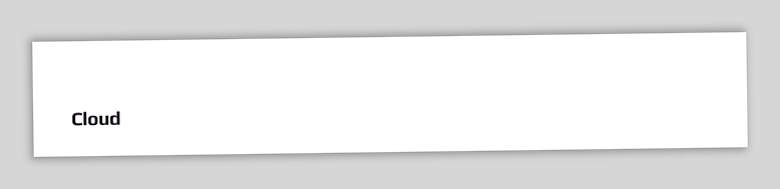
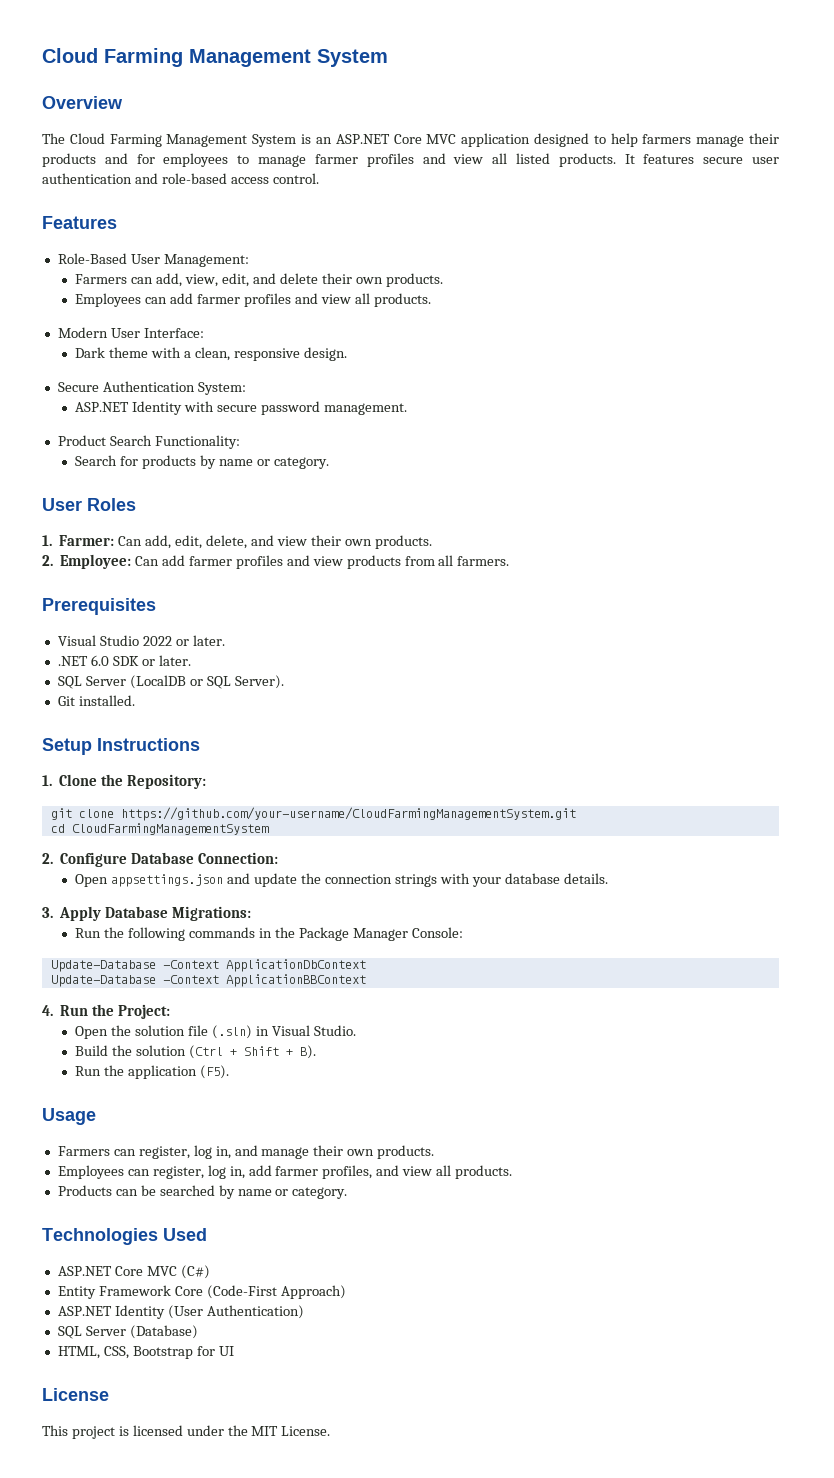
[71,110,122,127] Cloud -> [42,48,388,67] [42,96,123,109] [42,133,779,147] [42,153,779,167] [42,173,319,184] [42,216,117,229] [57,253,249,267] [75,273,443,287] [75,293,431,307] [57,327,204,338] [75,347,347,361] [57,381,246,395] [75,401,407,415] [57,435,240,449] [75,455,329,469] [42,498,136,511] [42,535,432,549] [42,554,510,569] [42,598,156,615] [57,635,225,646] [57,655,191,666] [57,675,284,689] [57,695,135,706] [42,738,200,755] [42,774,207,789] [50,807,576,821] [50,823,269,835] [42,852,279,867] [75,873,608,887] [42,906,252,921] [75,927,463,941] [50,959,366,972] [50,974,366,987] [42,1004,171,1019] [75,1025,356,1039] [75,1045,317,1059] [75,1065,230,1079] [42,1108,96,1125] [57,1145,435,1159] [57,1165,513,1179] [57,1185,348,1199] [42,1228,207,1245] [57,1265,210,1279] [57,1285,346,1299] [57,1305,304,1319] [57,1325,198,1339] [57,1346,234,1359] [42,1388,109,1401] [42,1425,331,1439] Cloud Farming Management System // Overview // The Cloud Farming Management System is an ASP.NET Core MVC application designed to help farmers manage their products and for employees to manage farmer profiles and view all listed products. It features secure user authentication and role-based access control. // Features // Role-Based User Management: // Farmers can add, view, edit, and delete their own products. // Employees can add farmer profiles and view all products. // Modern User Interface: // Dark theme with a clean, responsive design. // Secure Authentication System: // ASP.NET Identity with secure password management. // Product Search Functionality: // Search for products by name or category. // User Roles // 1. Farmer: Can add, edit, delete, and view their own products. // 2. Employee: Can add farmer profiles and view products from all farmers. // Prerequisites // Visual Studio 2022 or later. // .NET 6.0 SDK or later. // SQL Server (LocalDB or SQL Server). // Git installed. // Setup Instructions // 1. Clone the Repository: // git clone https://github.com/your-username/CloudFarmingManagementSystem.git // cd CloudFarmingManagementSystem // 2. Configure Database Connection: // Open appsettings.json and update the connection strings with your database details. // 3. Apply Database Migrations: // Run the following commands in the Package Manager Console: // Update-Database -Context ApplicationDbContext // Update-Database -Context ApplicationBBContext // 4. Run the Project: // Open the solution file (.sln) in Visual Studio. // Build the solution (Ctrl + Shift + B). // Run the application (F5). // Usage // Farmers can register, log in, and manage their own products. // Employees can register, log in, add farmer profiles, and view all products. // Products can be searched by name or category. // Technologies Used // ASP.NET Core MVC (C#) // Entity Framework Core (Code-First Approach) // ASP.NET Identity (User Authentication) // SQL Server (Database) // HTML, CSS, Bootstrap for UI // License // This project is licensed under the MIT License.

